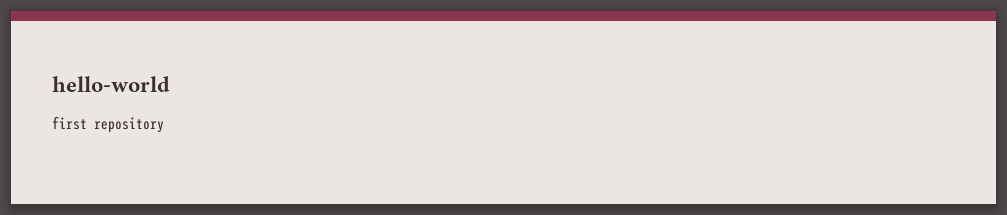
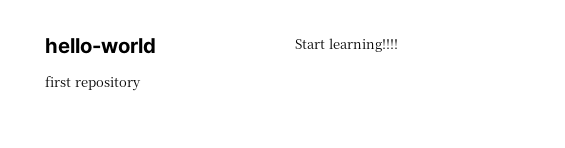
(164, 125) none -> [295,38,398,52] // Start learning!!!!

